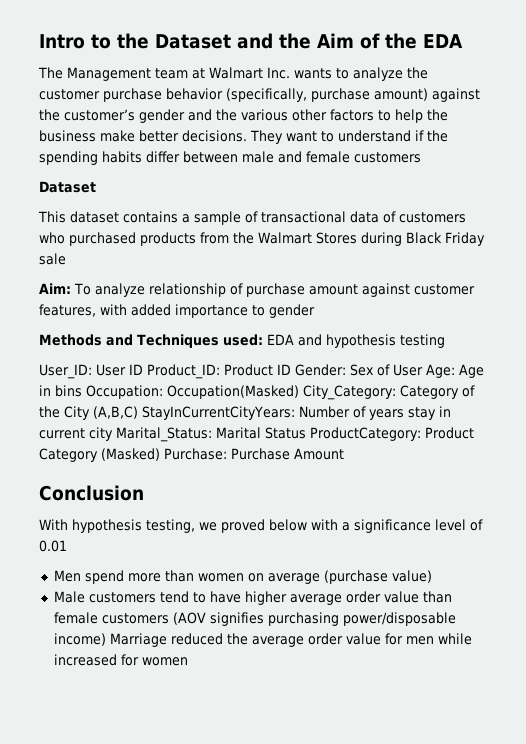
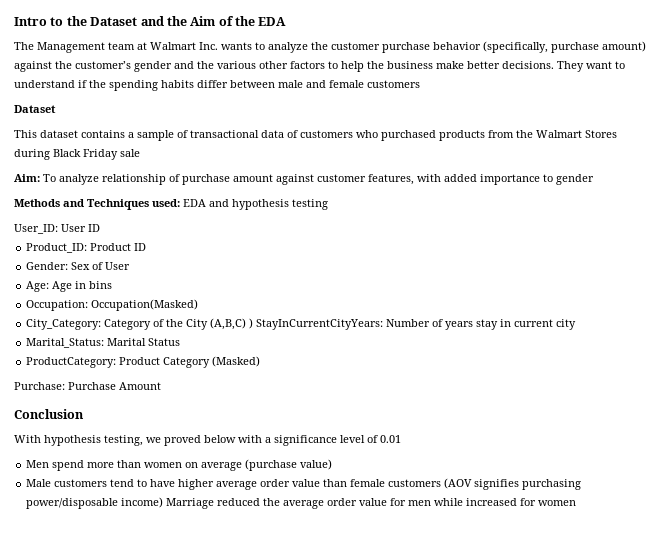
(143, 369) none -> (100, 228) //
(291, 369) none -> (147, 247) //
(423, 370) none -> (131, 266) //
(82, 391) none -> (113, 285) //
(299, 392) none -> (199, 305) //
(138, 412) none -> [249,318,254,329] )
(113, 434) none -> (577, 324) //
(306, 433) none -> (181, 342) //
(160, 454) none -> (261, 361) //

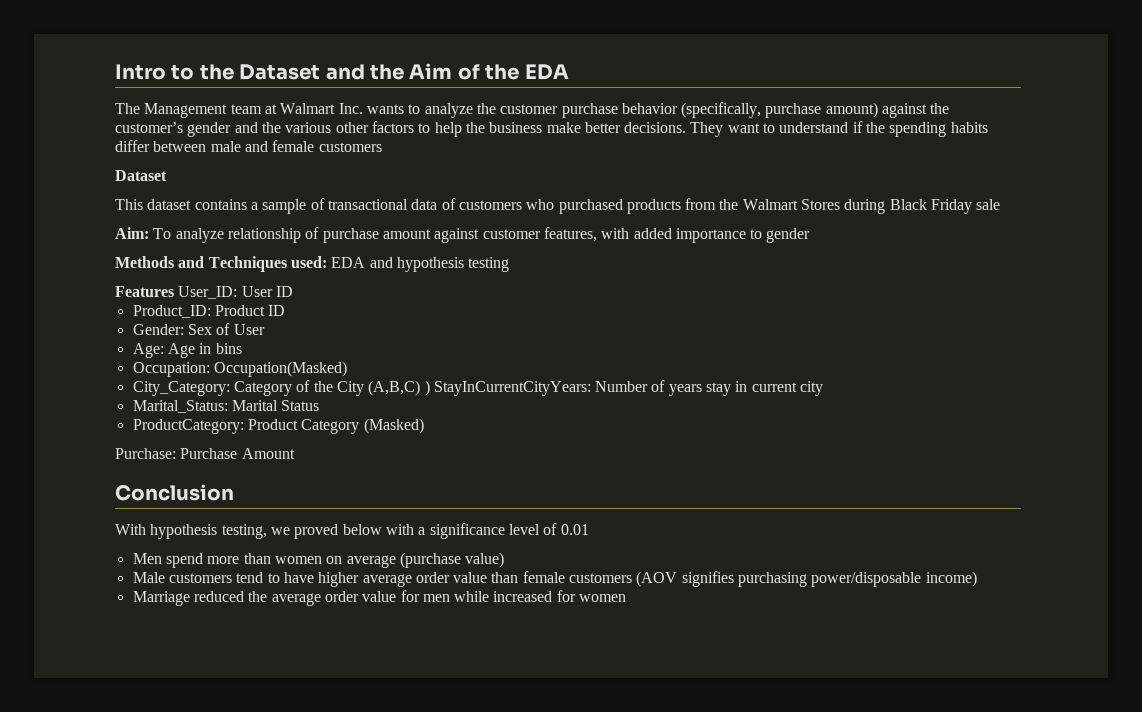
(328, 204) none -> [115,286,174,297] Features
(164, 502) none -> (977, 579) //

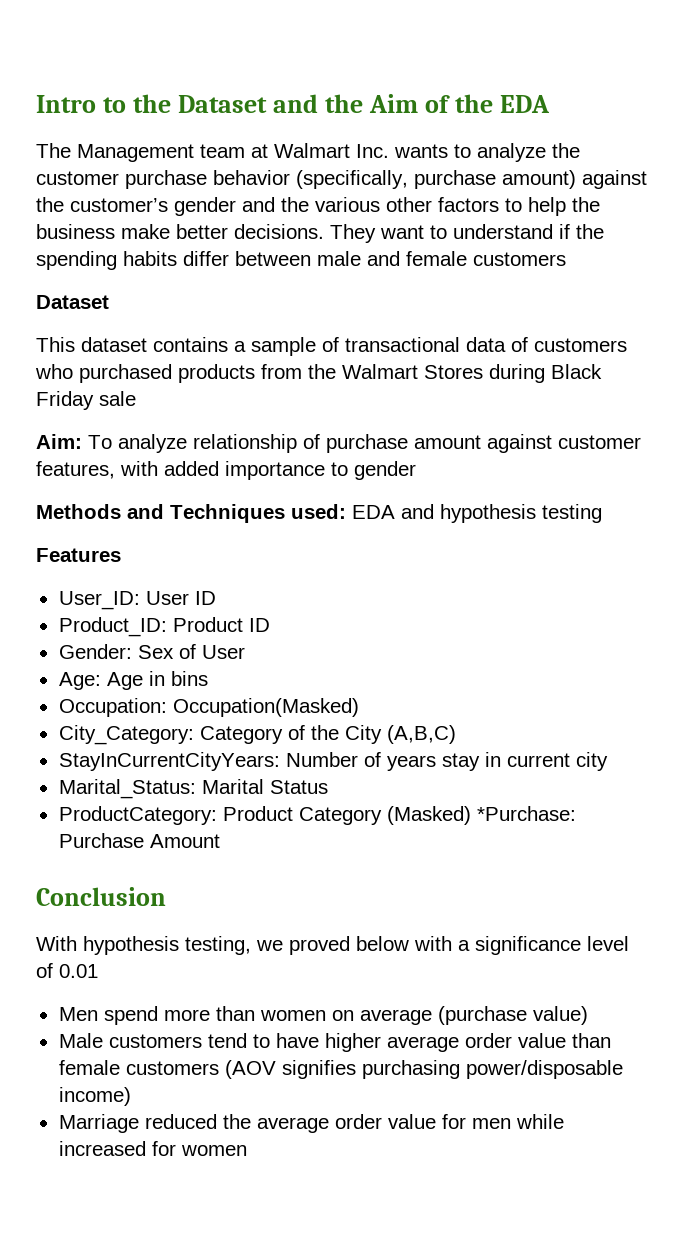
(174, 291) none -> (121, 555) //
[424,380,430,396] ) -> (456, 734) //
[115,448,176,459] // Purchase: -> [476,806,576,821] *Purchase:

